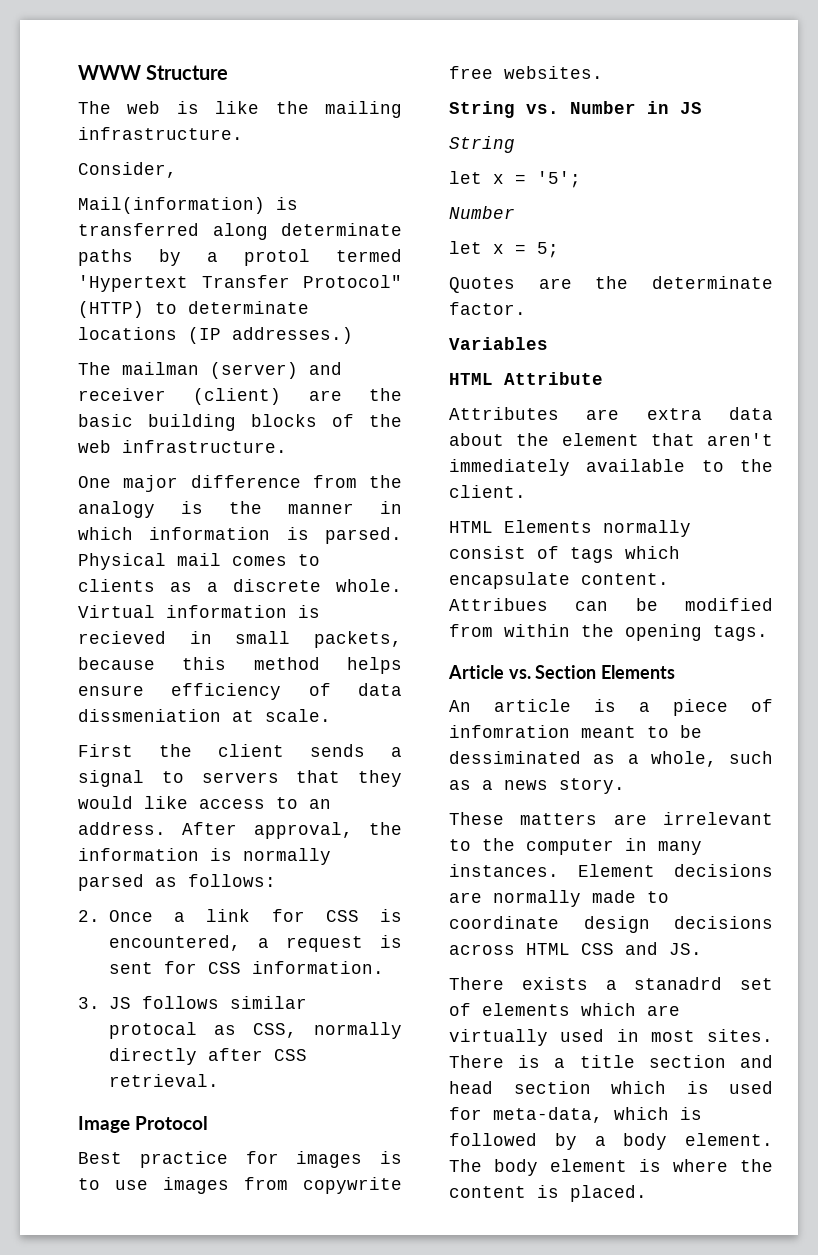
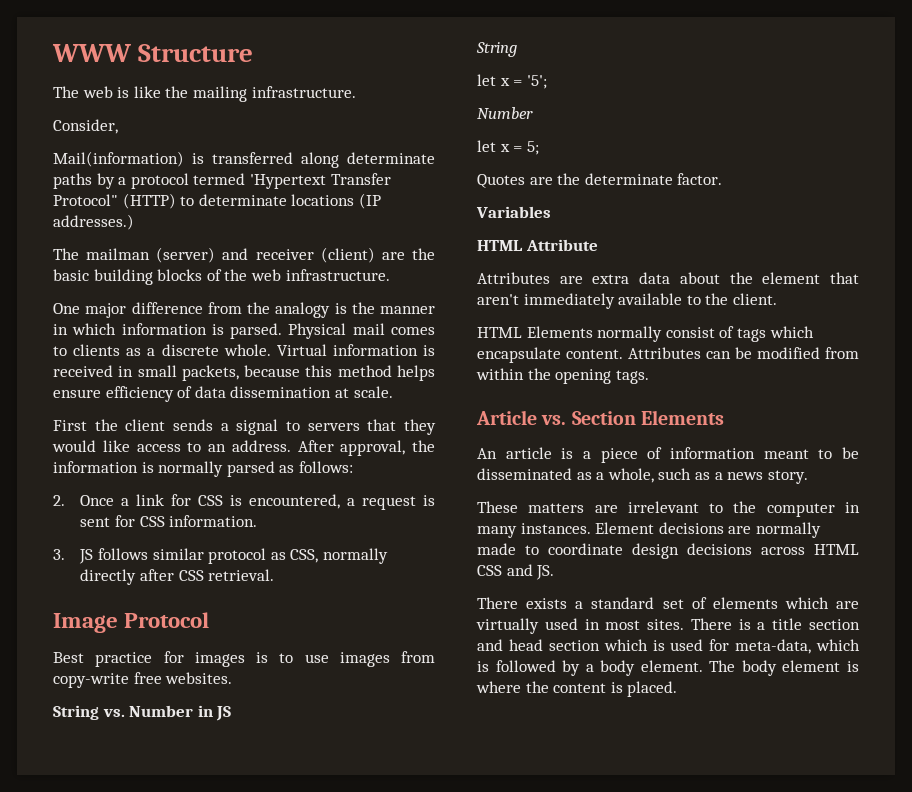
[244,249,310,266] protol -> [130,173,189,189] protocol
[78,631,166,644] recieved -> [53,365,113,377] received
[78,709,221,722] dissmeniation -> [230,386,332,398] dissemination
[108,1022,197,1039] protocal -> [208,548,267,564] protocol
[303,1177,402,1194] copywrite -> [53,673,129,688] copy-write
[449,598,548,611] Attribues -> [628,347,701,359] Attributes
[449,725,570,738] infomration -> [670,447,755,459] information
[449,751,581,764] dessiminated -> [477,468,572,480] disseminated
[634,977,723,990] stanadrd -> [591,597,655,609] standard

